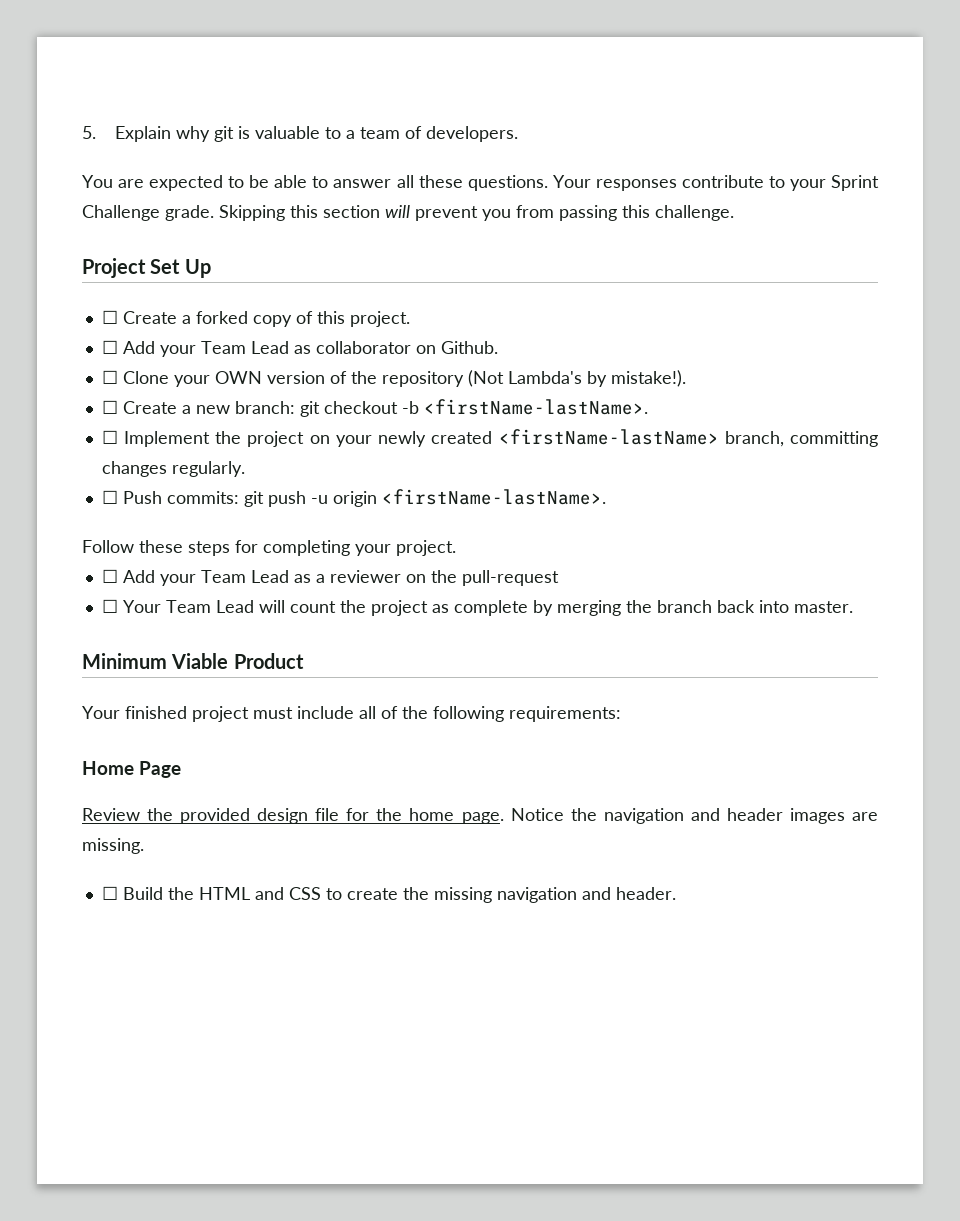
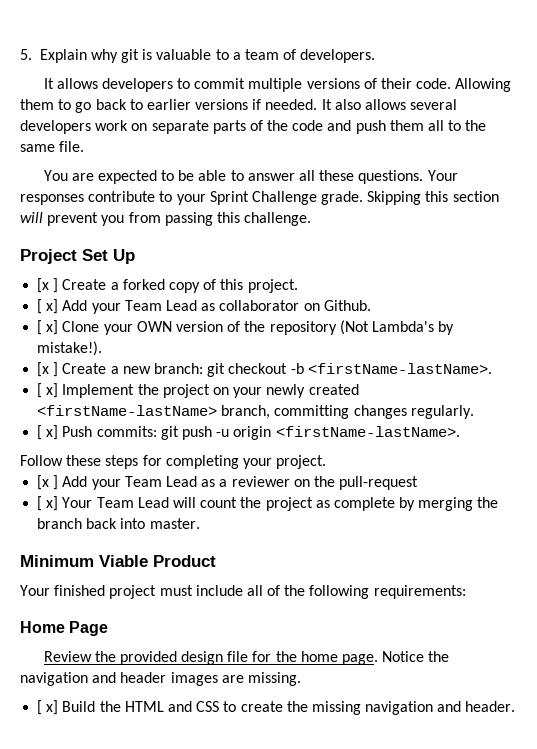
(518, 134) none -> [43,78,512,92] [20,99,458,113] [20,120,487,134] [20,141,85,152] // It allows developers to commit multiple versions of their code. Allowing them to go back to earlier versions if needed. It also allows several developers work on separate parts of the code and push them all to the same file.
[101,310,118,324] ☐ -> [37,278,59,293] [x ]
[101,340,118,354] ☐ -> [37,299,59,314] [ x]
[101,370,118,384] ☐ -> [37,320,59,335] [ x]
[101,400,118,414] ☐ -> [37,362,59,377] [x ]
[101,430,118,444] ☐ -> [37,383,59,398] [ x]
[101,490,118,504] ☐ -> [37,425,59,440] [ x]
[101,569,118,583] ☐ -> [37,475,59,490] [x ]
[101,599,118,613] ☐ -> [37,496,59,511] [ x]
[101,886,118,900] ☐ -> [37,700,59,715] [ x]

